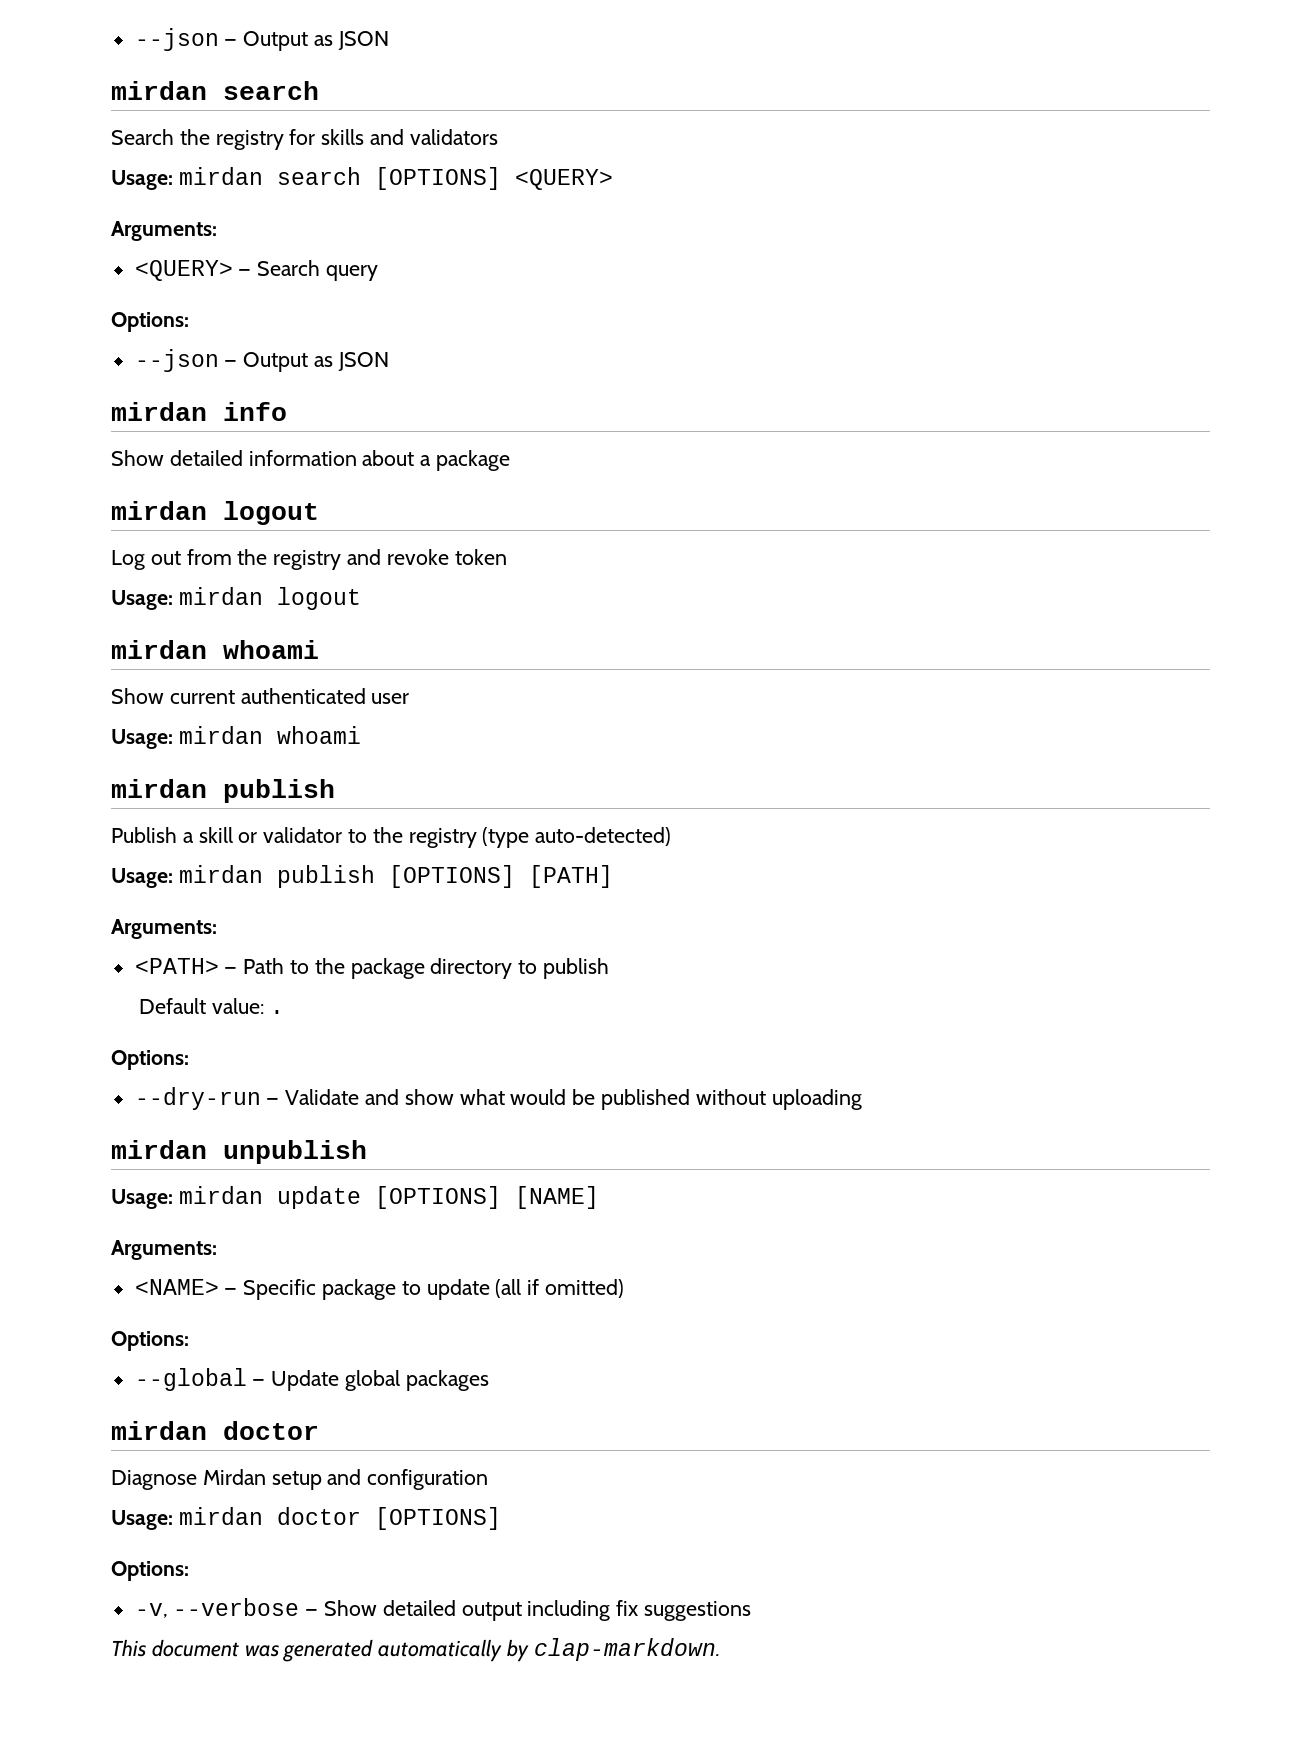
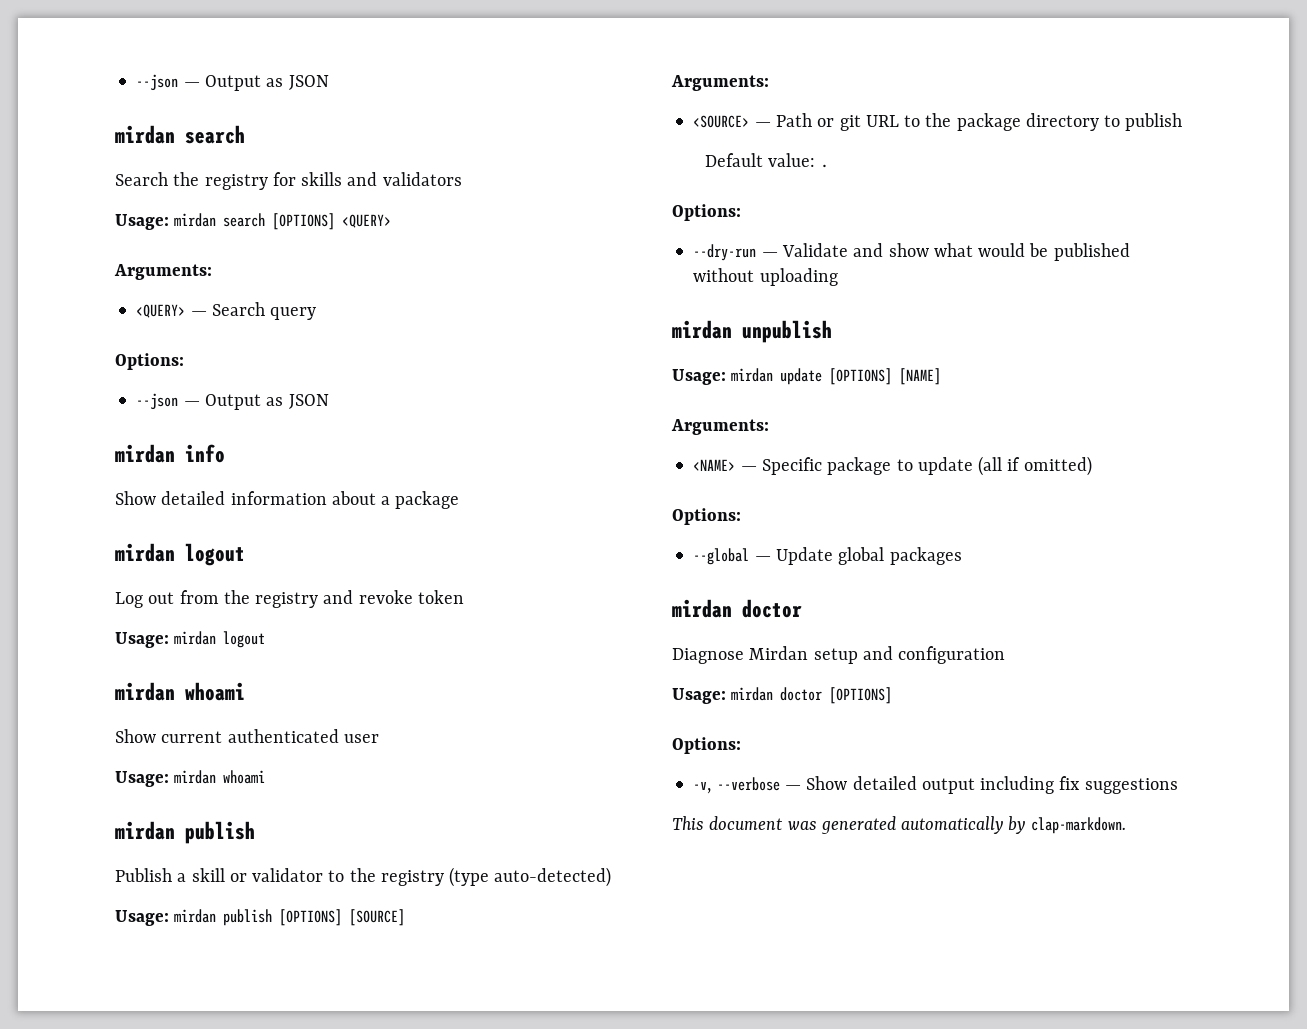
[528,865,613,888] [111,919,217,939] [134,958,219,974] [PATH] // Arguments: // <PATH> -> [349,909,406,926] [671,75,769,91] [693,115,750,128] [SOURCE] // Arguments: // <SOURCE>
(285, 966) none -> [817,115,899,131] or git URL

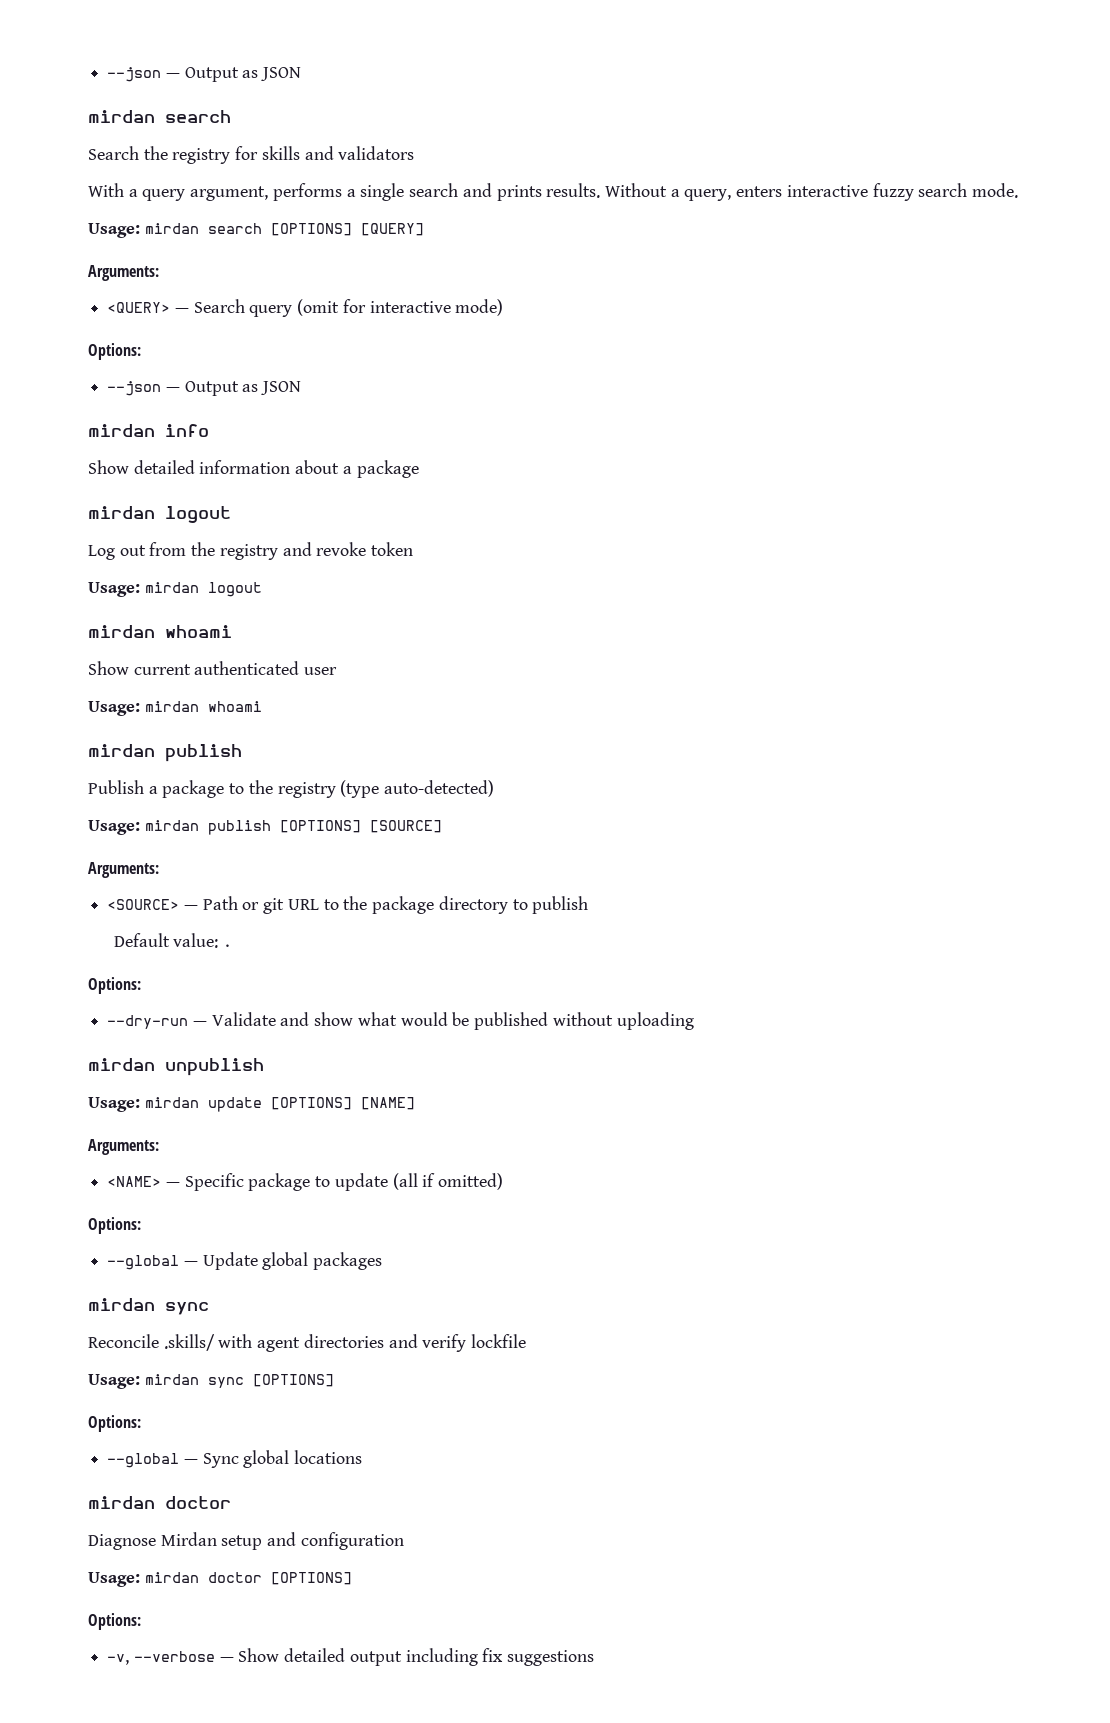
(462, 179) none -> [88,183,1019,201] // With a query argument, performs a single search and prints results. Without a query, enters interactive fuzzy search mode.
[342,214,392,228] <QUERY> -> [360,223,424,236] [QUERY]
(317, 313) none -> [297,299,504,316] (omit for interactive mode)
[191,868,324,882] skill or validator -> [162,780,225,798] package
(962, 556) none -> [88,1298,209,1315] [88,1334,527,1352] [88,1374,334,1389] [88,1415,141,1432] [107,1450,363,1468] // mirdan sync // Reconcile .skills/ with agent directories and verify lockfile // Usage: mirdan sync [OPTIONS] // Options: // --global — Sync global locations
[672,816,1126,834] // This document was generated automatically by clap-markdown. -> (595, 1658) none

